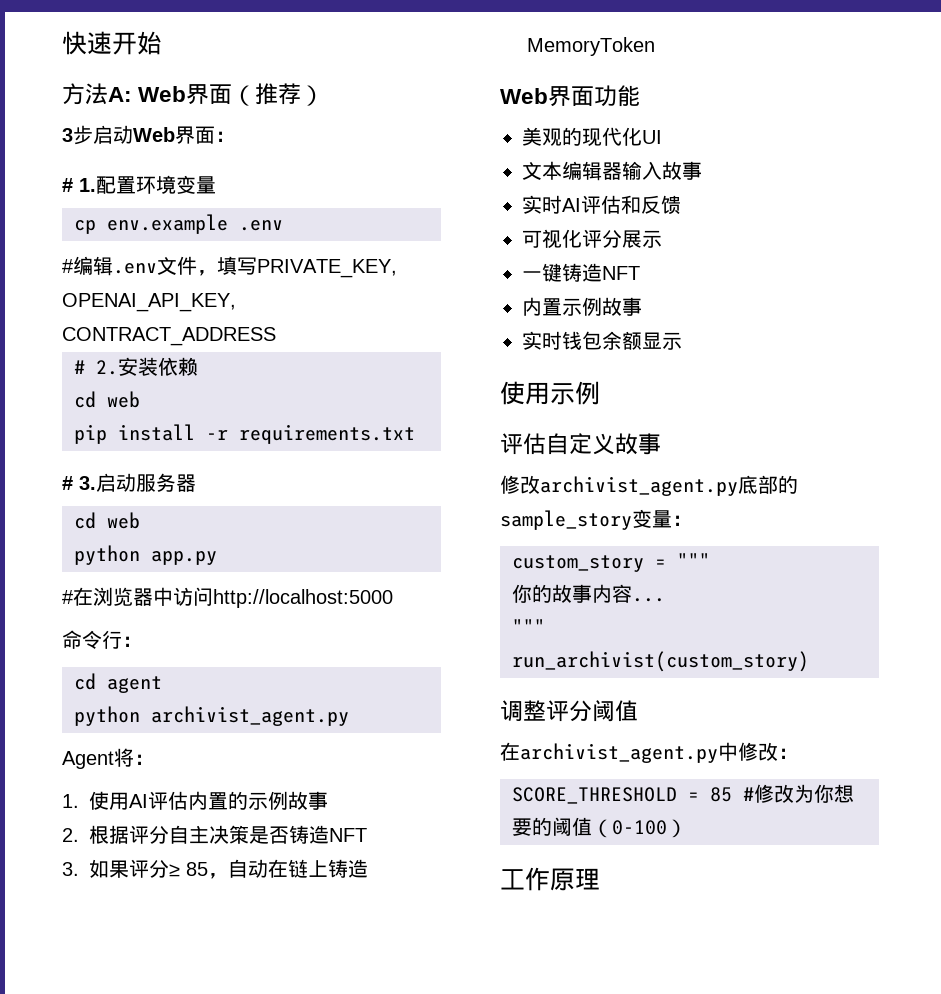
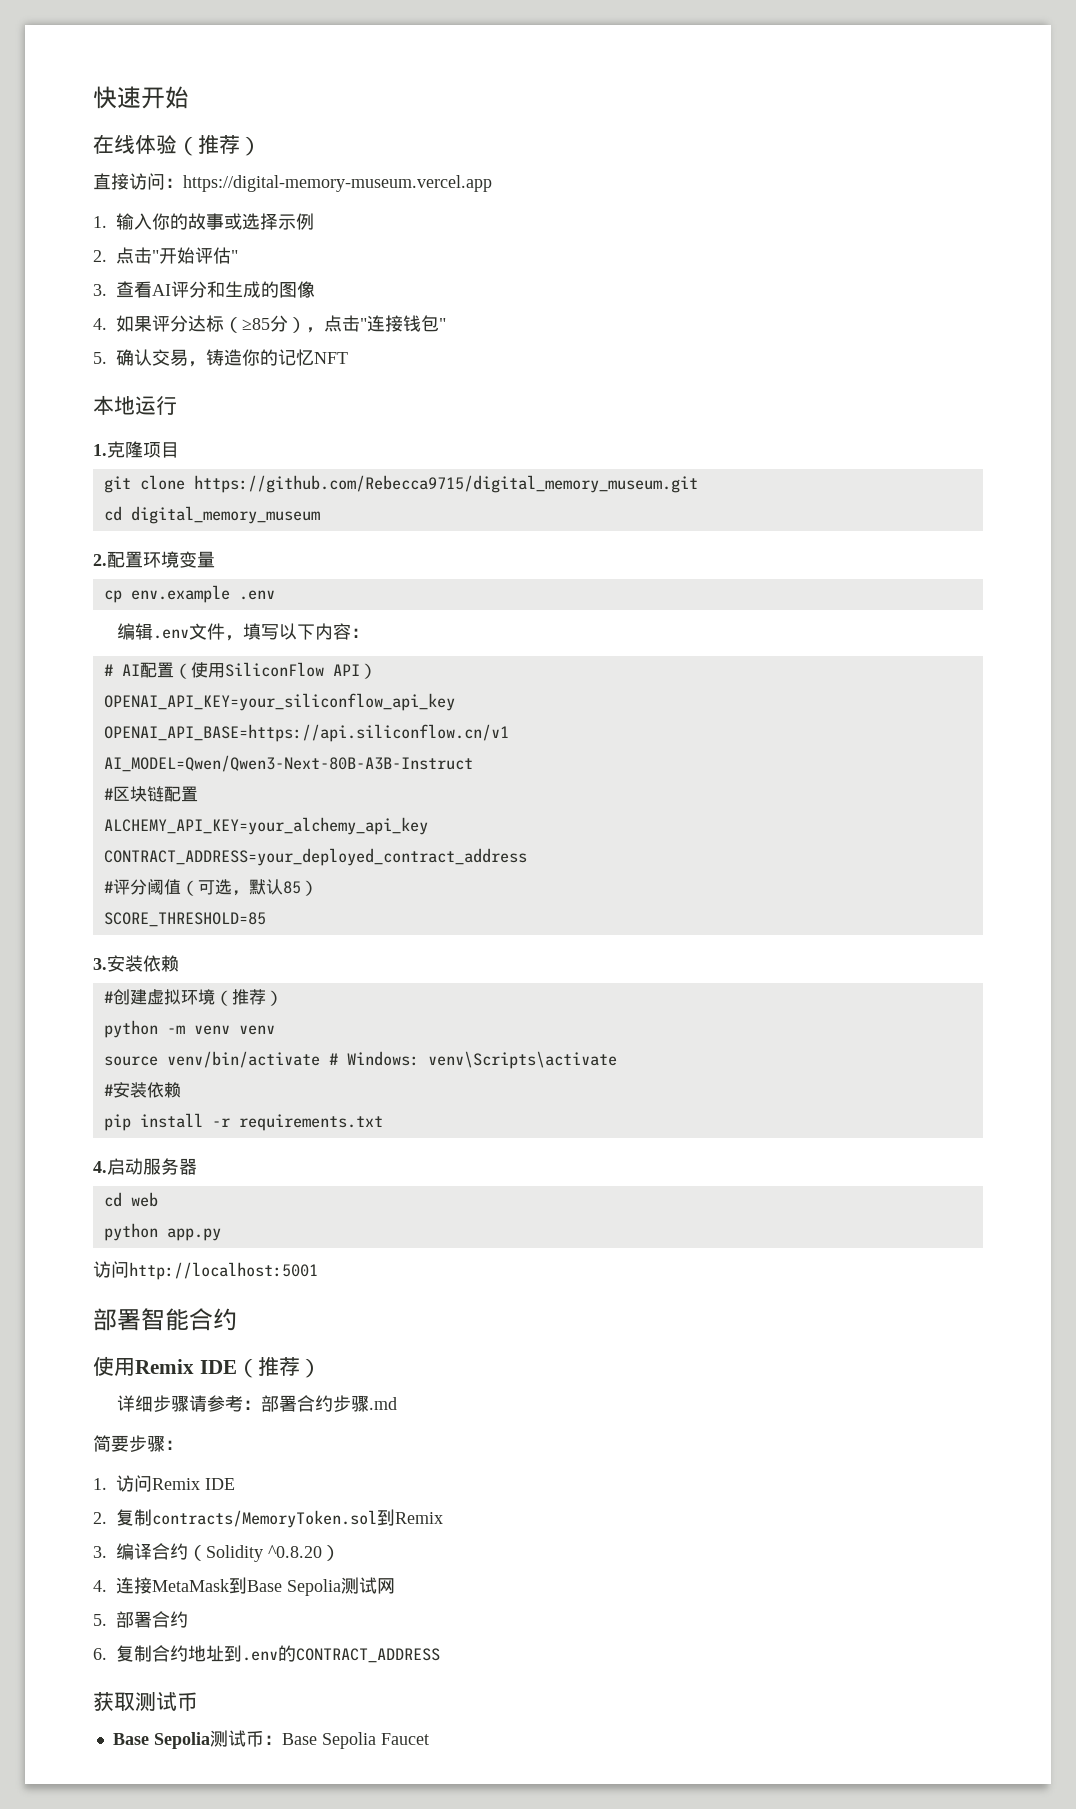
[62,83,325,106] [62,125,235,145] [62,178,96,192] 方法A: Web界面（推荐） // 3步启动Web界面： // # 1. -> [93,134,261,156] [93,173,492,192] [93,213,314,230] [93,247,238,264] [93,281,315,298] [93,315,446,333] [93,349,348,367] [93,395,177,415] [93,441,179,458] [103,475,698,493] [103,506,320,524] [93,554,107,566] 在线体验（推荐） // 直接访问：https://digital-memory-museum.vercel.app // 1.输入你的故事或选择示例 // 2.点击"开始评估" // 3.查看AI评分和生成的图像 // 4.如果评分达标（≥85分），点击"连接钱包" // 5.确认交易，铸造你的记忆NFT // 本地运行 // 1.克隆项目 // git clone https://github.com/Rebecca9715/digital_memory_museum.git // cd digital_memory_museum // 2.
[62,259,74,273] # -> (275, 595) none
[257,259,397,278] [62,293,236,312] [62,327,276,346] [74,357,198,376] [74,391,140,408] PRIVATE_KEY, OPENAI_API_KEY, CONTRACT_ADDRESS // # 2.安装依赖 // cd web -> [279,623,370,640] [103,662,377,679] [103,693,455,711] [103,724,509,742] [103,755,473,772] [103,786,198,802] [103,817,428,835] [103,848,527,866] [103,879,318,896] [103,912,266,927] [93,955,179,972] [103,989,283,1006] [103,1020,275,1038] [103,1051,617,1069] [103,1082,181,1098] 以下内容： // # AI配置（使用SiliconFlow API） // OPENAI_API_KEY=your_siliconflow_api_key // OPENAI_API_BASE=https://api.siliconflow.cn/v1 // AI_MODEL=Qwen/Qwen3-Next-80B-A3B-Instruct // #区块链配置 // ALCHEMY_API_KEY=your_alchemy_api_key // CONTRACT_ADDRESS=your_deployed_contract_address // #评分阈值（可选，默认85） // SCORE_THRESHOLD=85 // 3.安装依赖 // #创建虚拟环境（推荐） // python -m venv venv // source venv/bin/activate # Windows: venv\Scripts\activate // #安装依赖
[62,476,96,490] # 3. -> [93,1161,107,1173] 4.
[62,587,393,608] [62,630,142,649] [74,673,162,693] [74,706,349,726] [62,748,154,769] [62,791,328,810] [62,825,367,844] [62,859,368,879] [527,37,655,56] [500,85,640,107] [522,127,662,147] [522,161,702,181] [522,195,681,215] [522,229,662,249] [522,263,640,282] [522,297,642,316] [522,331,682,350] [500,381,600,405] [500,433,661,455] [500,475,798,496] [500,509,692,530] [512,553,710,572] [512,584,665,603] [512,619,545,634] [512,651,809,672] [500,700,638,722] [500,742,798,763] [512,784,854,804] [512,817,687,838] [500,867,600,891] #在浏览器中访问http://localhost:5000 // 命令行： // cd agent // python archivist_agent.py // Agent将： // 1.使用AI评估内置的示例故事 // 2.根据评分自主决策是否铸造NFT // 3.如果评分≥ 85，自动在链上铸造MemoryToken // Web界面功能 // 美观的现代化UI // 文本编辑器输入故事 // 实时AI评估和反馈 // 可视化评分展示 // 一键铸造NFT // 内置示例故事 // 实时钱包余额显示 // 使用示例 // 评估自定义故事 // 修改archivist_agent.py底部的sample_story变量： // custom_story = """ // 你的故事内容... // """ // run_archivist(custom_story) // 调整评分阈值 // 在archivist_agent.py中修改： // SCORE_THRESHOLD = 85 #修改为你想要的阈值（0-100） // 工作原理 -> [93,1261,318,1280] [93,1308,237,1331] [93,1356,321,1378] [117,1395,398,1412] [93,1435,183,1452] [93,1475,235,1492] [93,1509,443,1528] [93,1543,340,1562] [93,1577,395,1596] [93,1611,188,1628] [93,1645,440,1663] [93,1692,198,1712] [112,1730,429,1749] 访问http://localhost:5001 // 部署智能合约 // 使用Remix IDE（推荐） // 详细步骤请参考：部署合约步骤.md // 简要步骤： // 1.访问Remix IDE // 2.复制contracts/MemoryToken.sol到Remix // 3.编译合约（Solidity ^0.8.20） // 4.连接MetaMask到Base Sepolia测试网 // 5.部署合约 // 6.复制合约地址到.env的CONTRACT_ADDRESS // 获取测试币 // Base Sepolia测试币：Base Sepolia Faucet

